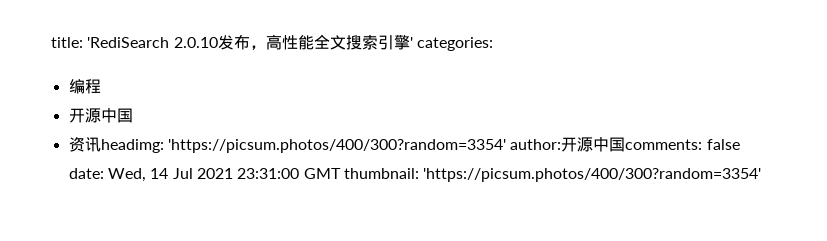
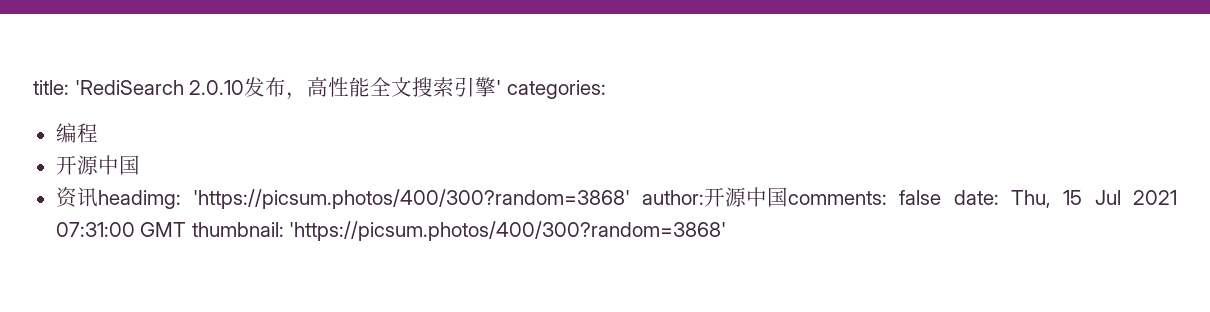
[167,139,506,153] 'https://picsum.photos/400/300?random=3354' -> [192,189,630,209] 'https://picsum.photos/400/300?random=3868'
[107,168,169,182] Wed, 14 -> [1011,190,1083,208] Thu, 15
[237,168,300,179] 23:31:00 -> [55,222,135,237] 07:31:00
[423,168,762,182] 'https://picsum.photos/400/300?random=3354' -> [289,221,727,241] 'https://picsum.photos/400/300?random=3868'

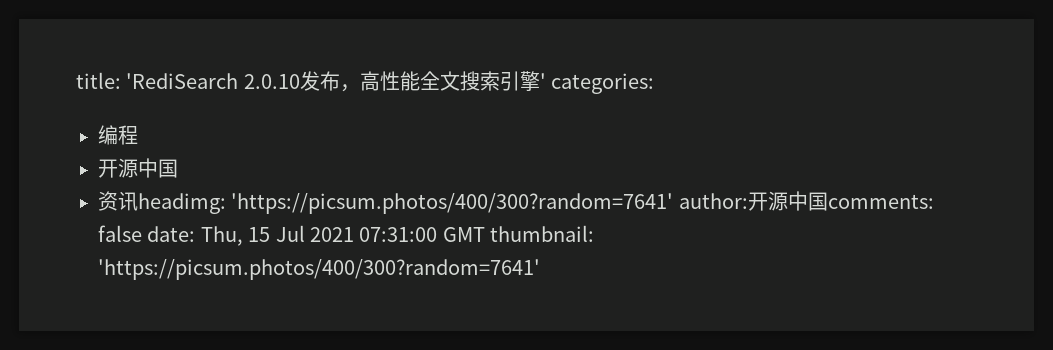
[192,189,630,209] 'https://picsum.photos/400/300?random=3868' -> [231,193,674,214] 'https://picsum.photos/400/300?random=7641'
[289,221,727,241] 'https://picsum.photos/400/300?random=3868' -> [98,259,540,280] 'https://picsum.photos/400/300?random=7641'

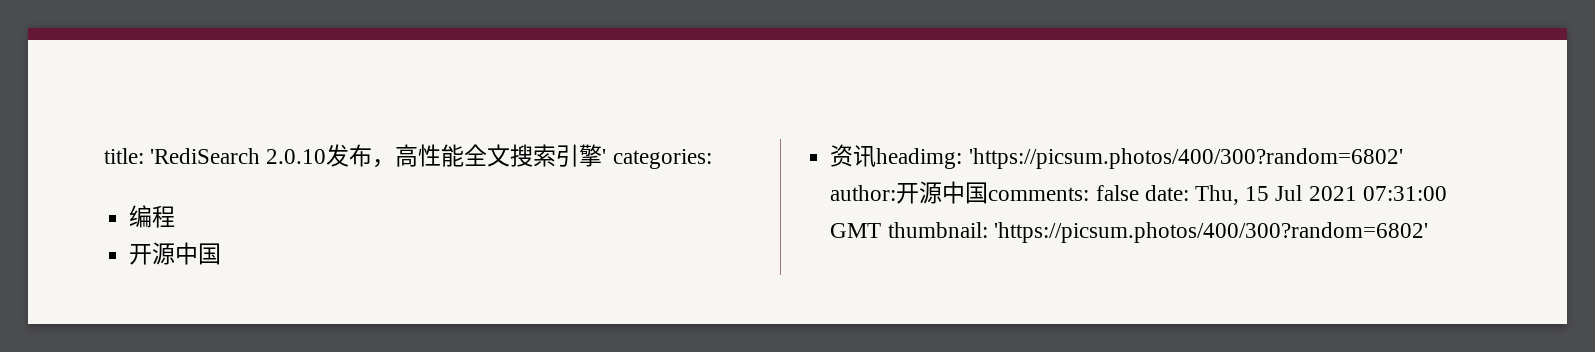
[231,193,674,214] 'https://picsum.photos/400/300?random=7641' -> [968,148,1403,169] 'https://picsum.photos/400/300?random=6802'
[98,259,540,280] 'https://picsum.photos/400/300?random=7641' -> [993,222,1428,243] 'https://picsum.photos/400/300?random=6802'

